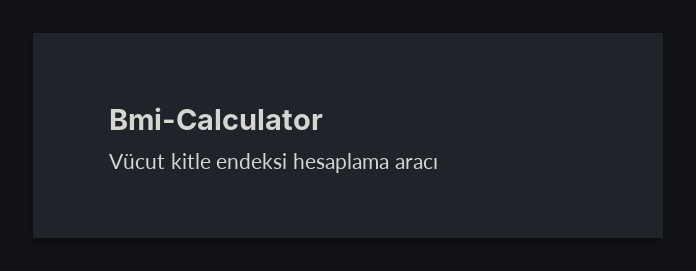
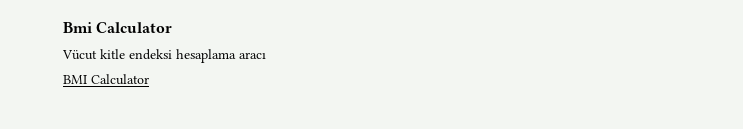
[109,107,323,130] Bmi-Calculator -> [63,22,173,33] Bmi Calculator
(438, 163) none -> [63,74,149,85] // BMI Calculator

